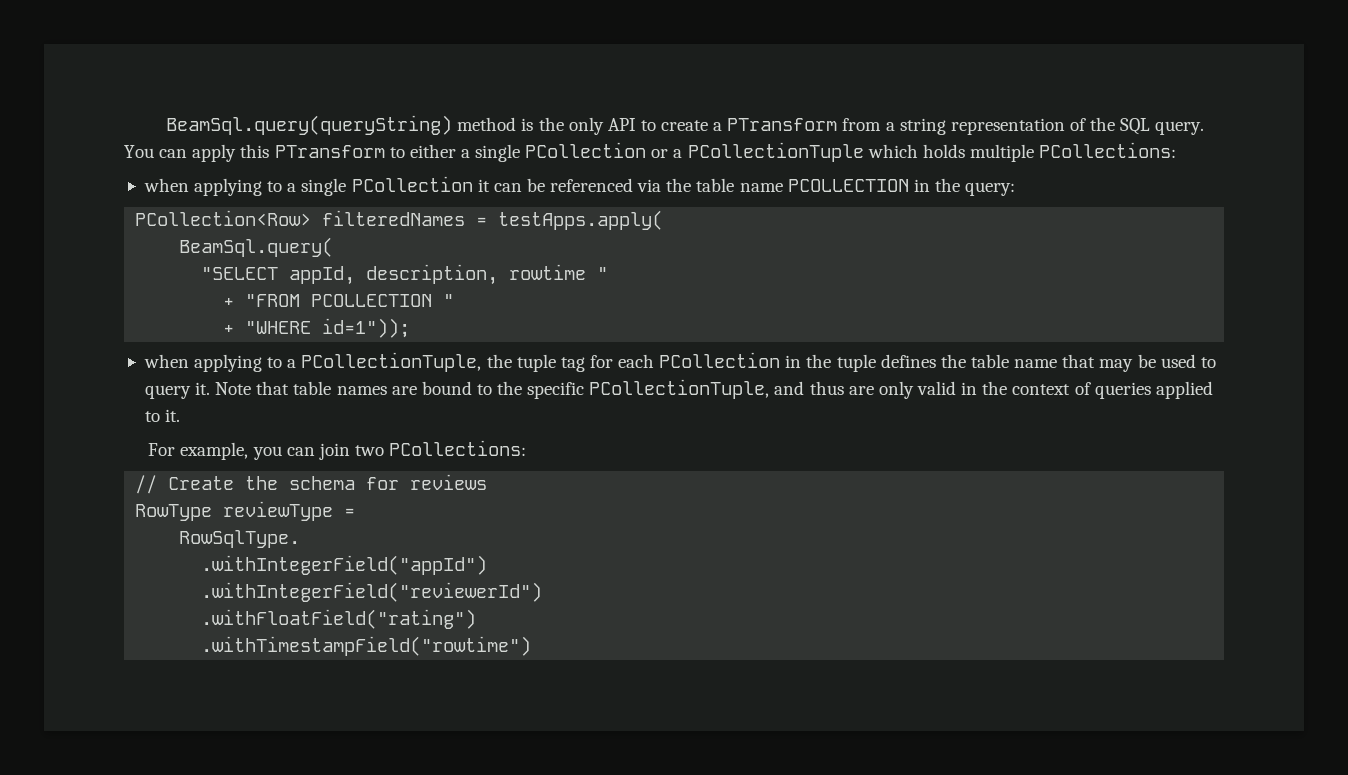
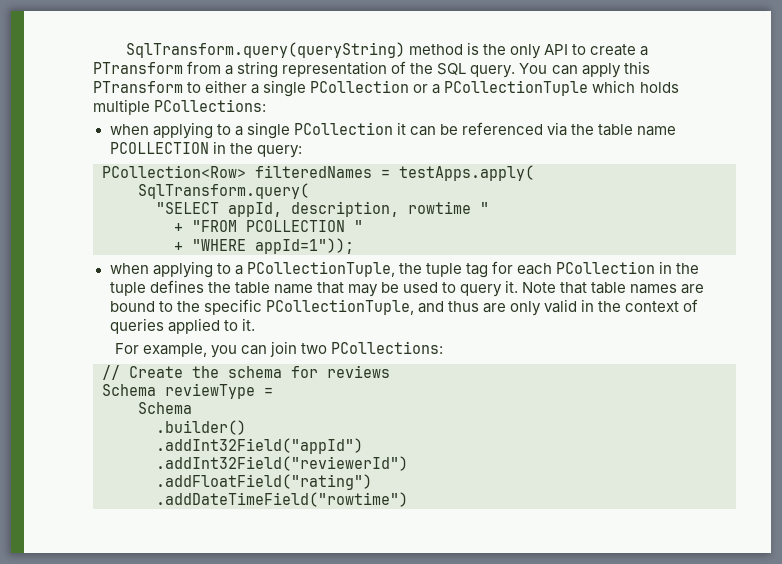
[166,115,453,135] BeamSql.query(queryString) -> [125,42,405,58] SqlTransform.query(queryString)
[179,237,334,257] BeamSql.query( -> [138,183,309,199] SqlTransform.query(
[322,318,411,338] id=1")); -> [255,238,354,254] appId=1"));
[135,504,213,521] RowType -> [102,384,156,396] Schema
[179,530,301,548] [201,555,488,575] [201,582,543,602] [201,609,477,629] [201,636,532,656] RowSqlType. // .withIntegerField("appId") // .withIntegerField("reviewerId") // .withFloatField("rating") // .withTimestampField("rowtime") -> [138,402,192,414] [156,420,246,435] [156,438,363,454] [156,456,408,471] [156,474,372,490] [156,492,408,507] Schema // .builder() // .addInt32Field("appId") // .addInt32Field("reviewerId") // .addFloatField("rating") // .addDateTimeField("rowtime")

